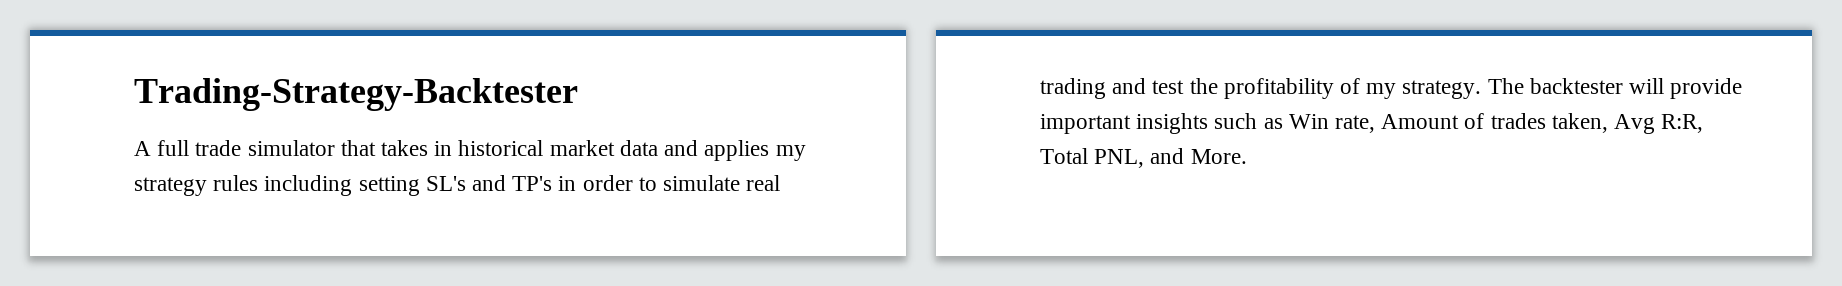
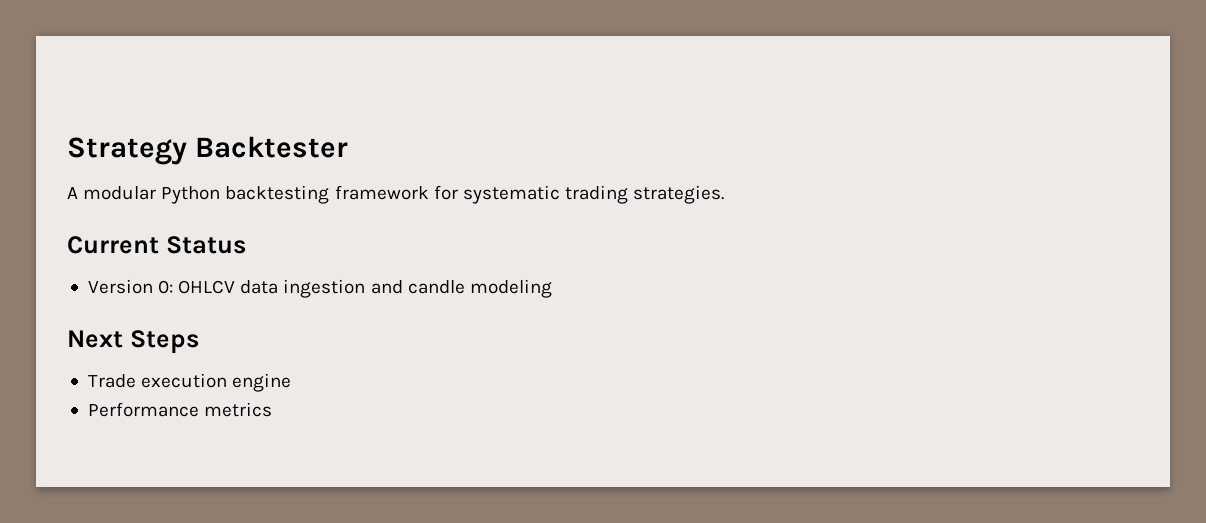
[134,78,578,111] Trading-Strategy-Backtester -> [67,136,348,165] Strategy Backtester
[157,140,806,161] [134,175,781,196] [1040,78,1743,99] [1040,113,1704,134] [1040,148,1247,168] full trade simulator that takes in historical market data and applies my strategy rules including setting SL's and TP's in order to simulate real trading and test the profitability of my strategy. The backtester will provide important insights such as Win rate, Amount of trades taken, Avg R:R, Total PNL, and More. -> [83,185,725,204] [67,236,246,254] [87,279,552,298] [67,330,199,354] [87,373,292,392] [87,402,273,417] modular Python backtesting framework for systematic trading strategies. // Current Status // Version 0: OHLCV data ingestion and candle modeling // Next Steps // Trade execution engine // Performance metrics

